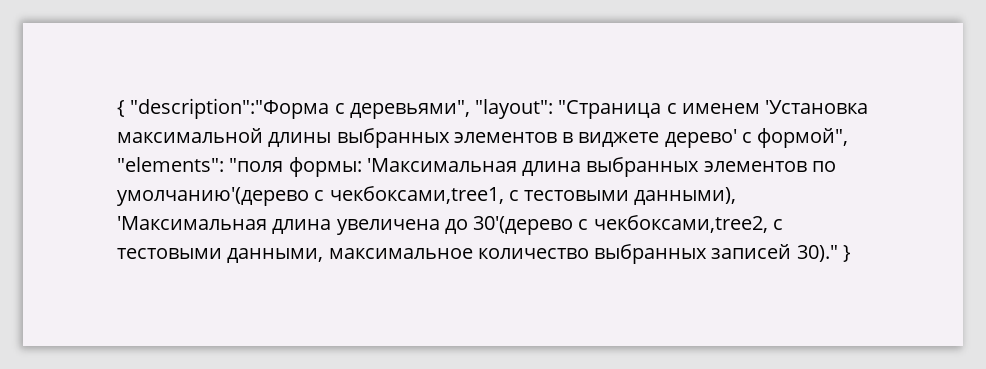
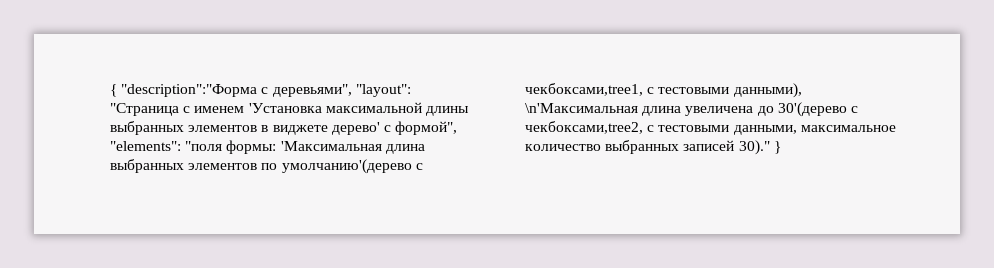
[117,216,267,230] 'Максимальная -> [525,103,638,113] \n'Максимальная

